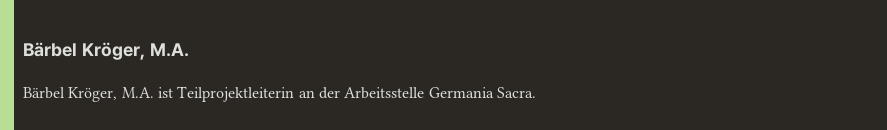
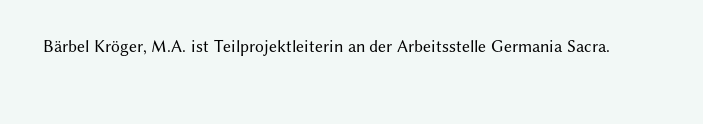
[23,42,189,60] [23,87,154,102] Bärbel Kröger, M.A. // Bärbel Kröger, M.A. -> [43,40,187,56] Bärbel Kröger, M.A.

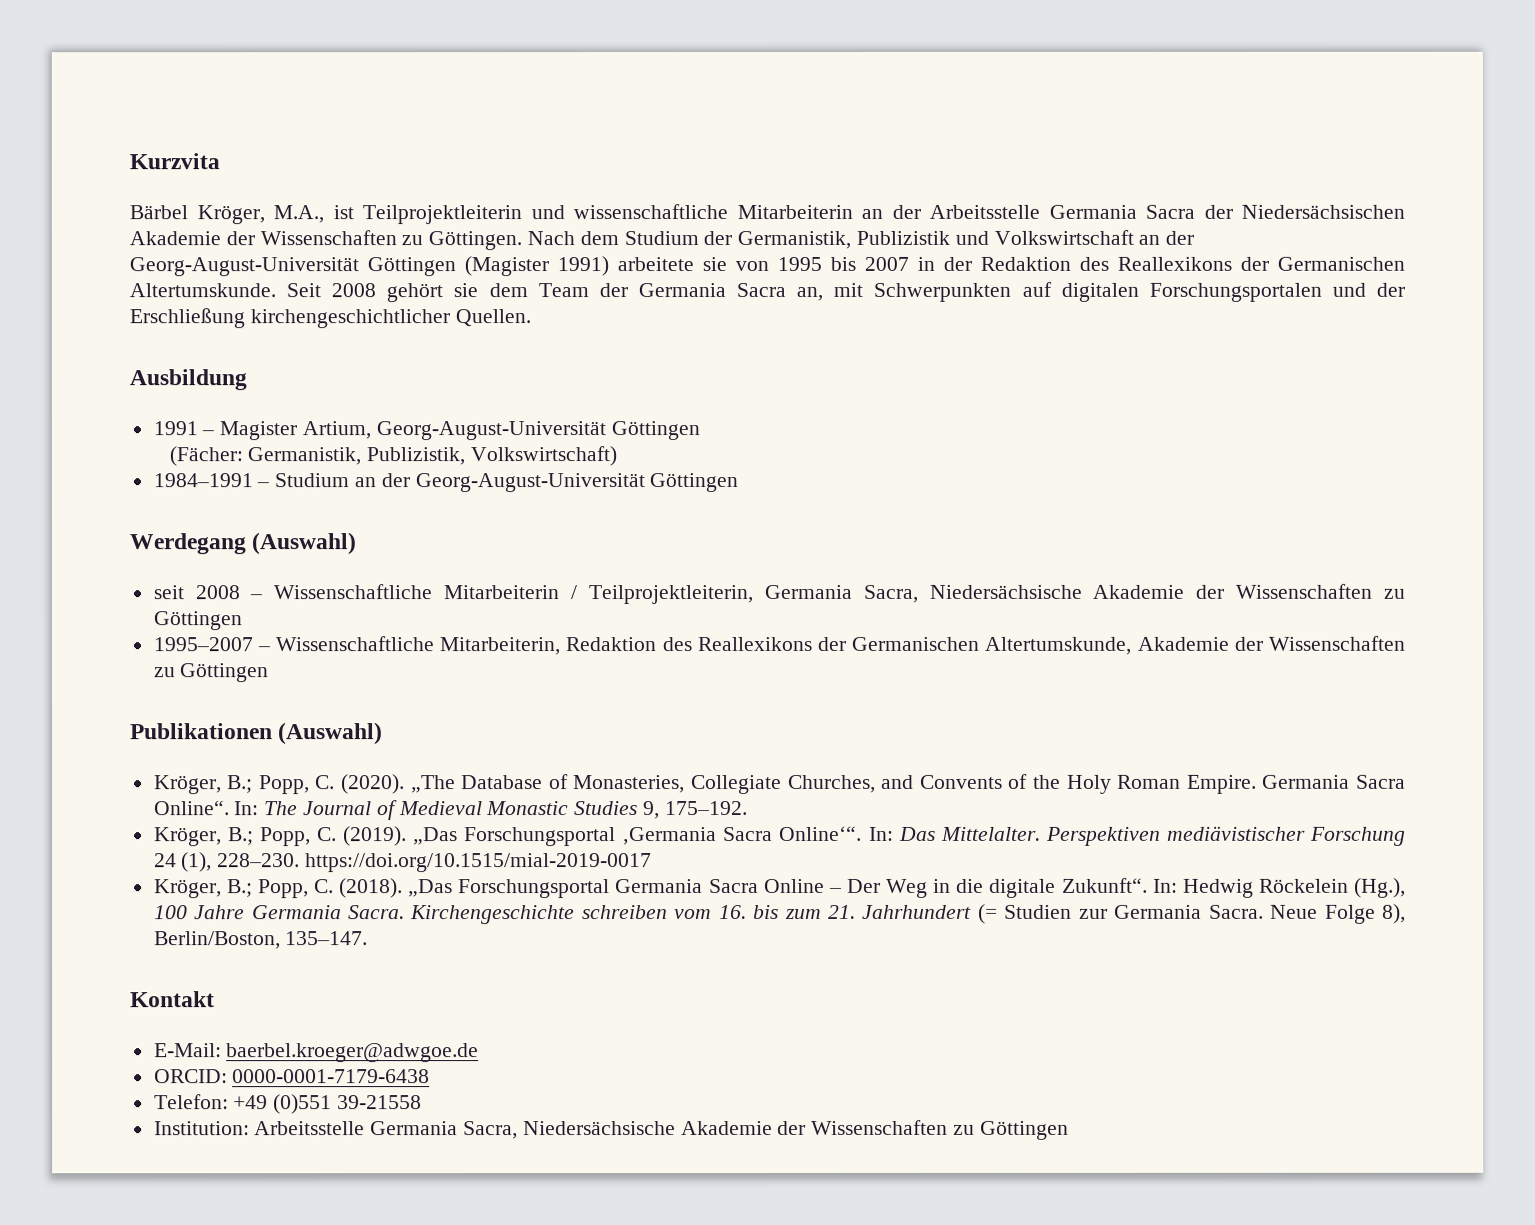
(43, 46) none -> [129,153,220,170] Kurzvita //
[151,40,187,52] M.A. -> [273,205,324,224] M.A.,
(343, 47) none -> [530,204,853,220] und wissenschaftliche Mitarbeiterin
[566,40,610,52] Sacra. -> [1145,204,1405,219] [129,229,1195,251] [129,256,1405,277] [129,281,1405,303] [129,308,531,329] [129,369,247,391] [152,421,700,441] [168,446,617,467] [152,473,739,493] [129,532,357,555] [152,583,1405,605] [152,611,243,631] [153,635,1406,656] [153,663,270,683] [130,722,384,745] [153,773,1406,795] [153,800,748,821] [153,825,1406,847] [153,852,653,873] [153,877,1406,899] [153,903,1406,925] [153,931,369,950] [130,991,215,1008] [153,1043,480,1063] [153,1069,431,1084] [153,1094,423,1115] [153,1119,1069,1140] Sacra der Niedersächsischen Akademie der Wissenschaften zu Göttingen. Nach dem Studium der Germanistik, Publizistik und Volkswirtschaft an der Georg-August-Universität Göttingen (Magister 1991) arbeitete sie von 1995 bis 2007 in der Redaktion des Reallexikons der Germanischen Altertumskunde. Seit 2008 gehört sie dem Team der Germania Sacra an, mit Schwerpunkten auf digitalen Forschungsportalen und der Erschließung kirchengeschichtlicher Quellen. // Ausbildung // 1991 – Magister Artium, Georg-August-Universität Göttingen // (Fächer: Germanistik, Publizistik, Volkswirtschaft) // 1984–1991 – Studium an der Georg-August-Universität Göttingen // Werdegang (Auswahl) // seit 2008 – Wissenschaftliche Mitarbeiterin / Teilprojektleiterin, Germania Sacra, Niedersächsische Akademie der Wissenschaften zu Göttingen // 1995–2007 – Wissenschaftliche Mitarbeiterin, Redaktion des Reallexikons der Germanischen Altertumskunde, Akademie der Wissenschaften zu Göttingen // Publikationen (Auswahl) // Kröger, B.; Popp, C. (2020). „The Database of Monasteries, Collegiate Churches, and Convents of the Holy Roman Empire. Germania Sacra Online“. In: The Journal of Medieval Monastic Studies 9, 175–192. // Kröger, B.; Popp, C. (2019). „Das Forschungsportal ‚Germania Sacra Online‘“. In: Das Mittelalter. Perspektiven mediävistischer Forschung 24 (1), 228–230. https://doi.org/10.1515/mial-2019-0017 // Kröger, B.; Popp, C. (2018). „Das Forschungsportal Germania Sacra Online – Der Weg in die digitale Zukunft“. In: Hedwig Röckelein (Hg.), 100 Jahre Germania Sacra. Kirchengeschichte schreiben vom 16. bis zum 21. Jahrhundert (= Studien zur Germania Sacra. Neue Folge 8), Berlin/Boston, 135–147. // Kontakt // E-Mail: baerbel.kroeger@adwgoe.de // ORCID: 0000-0001-7179-6438 // Telefon: +49 (0)551 39-21558 // Institution: Arbeitsstelle Germania Sacra, Niedersächsische Akademie der Wissenschaften zu Göttingen

